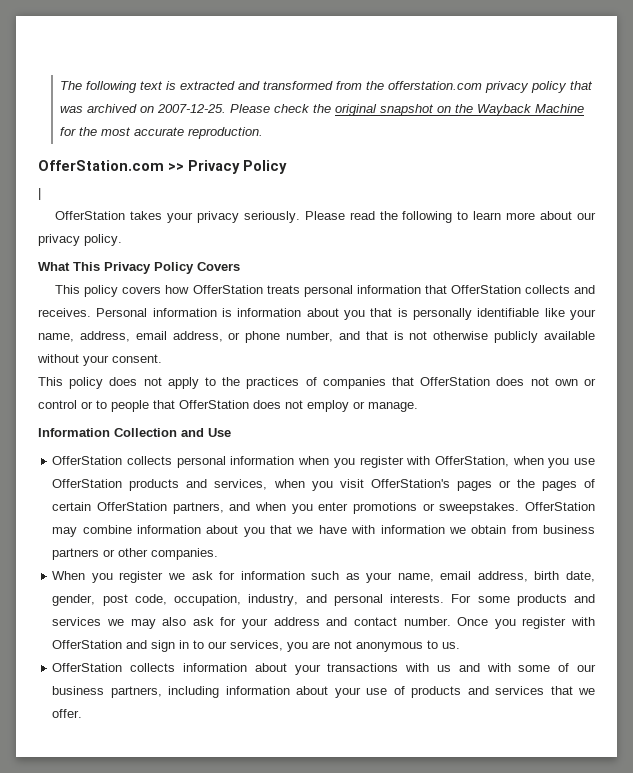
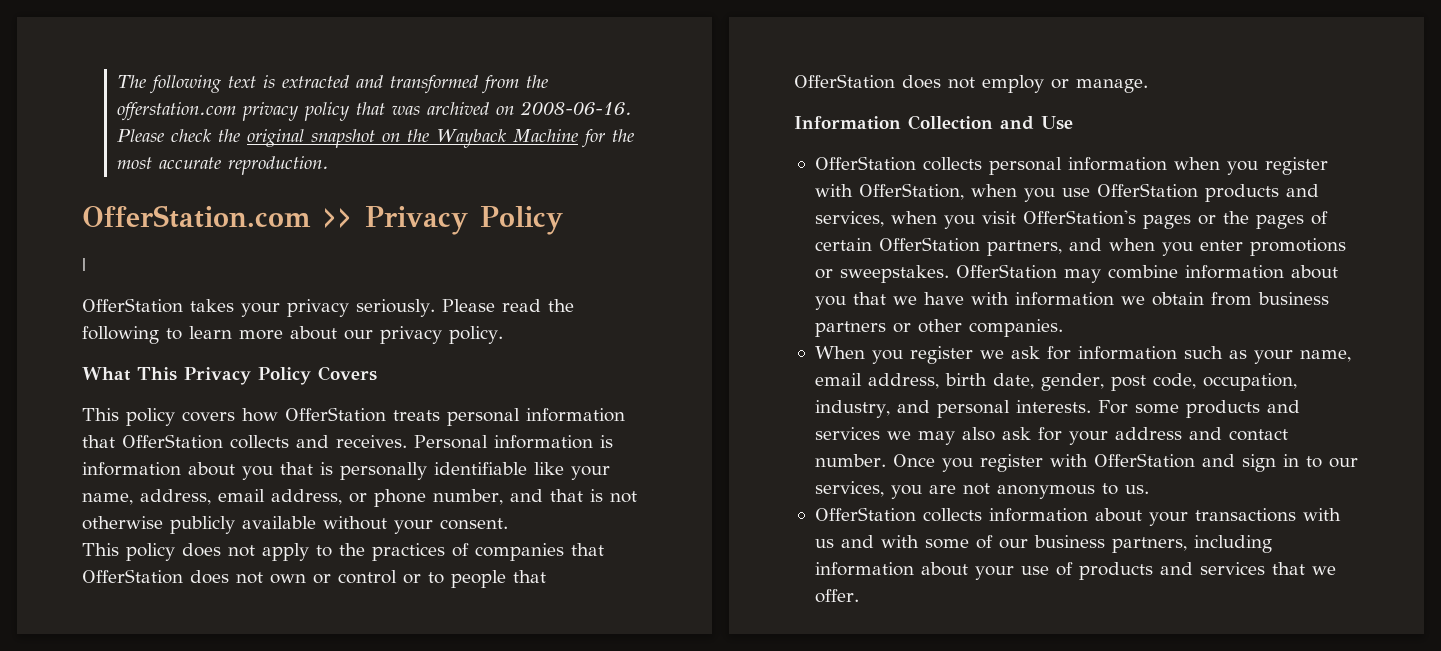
[156,104,226,113] 2007-12-25. -> [520,101,633,115] 2008-06-16.

